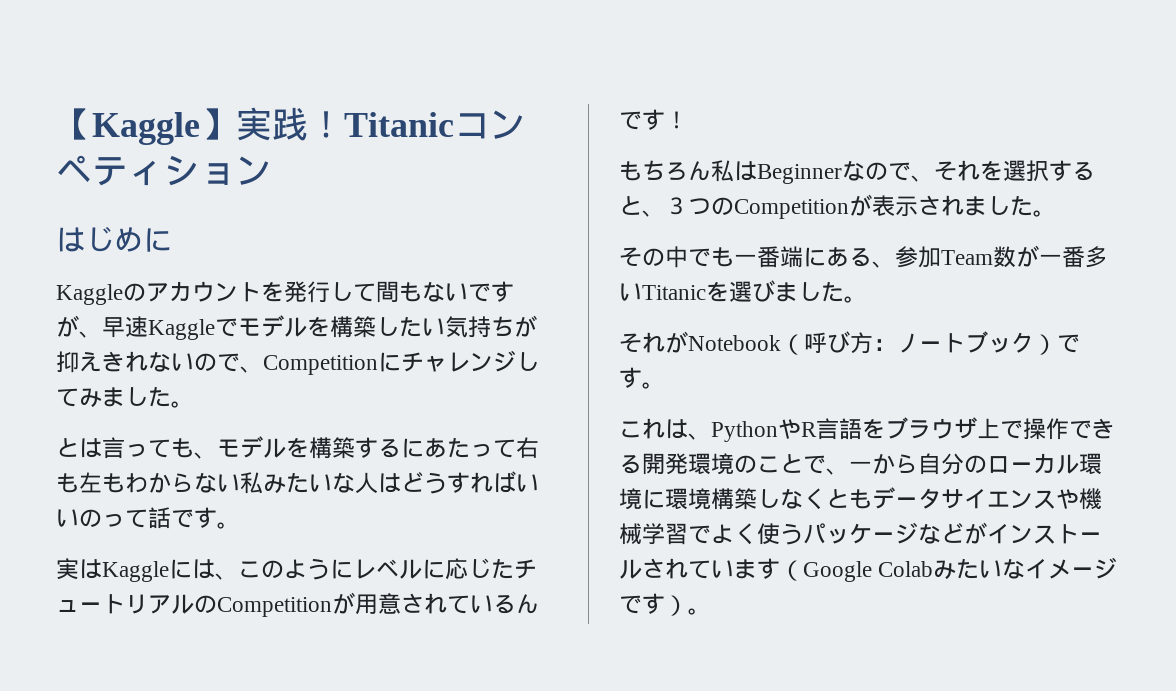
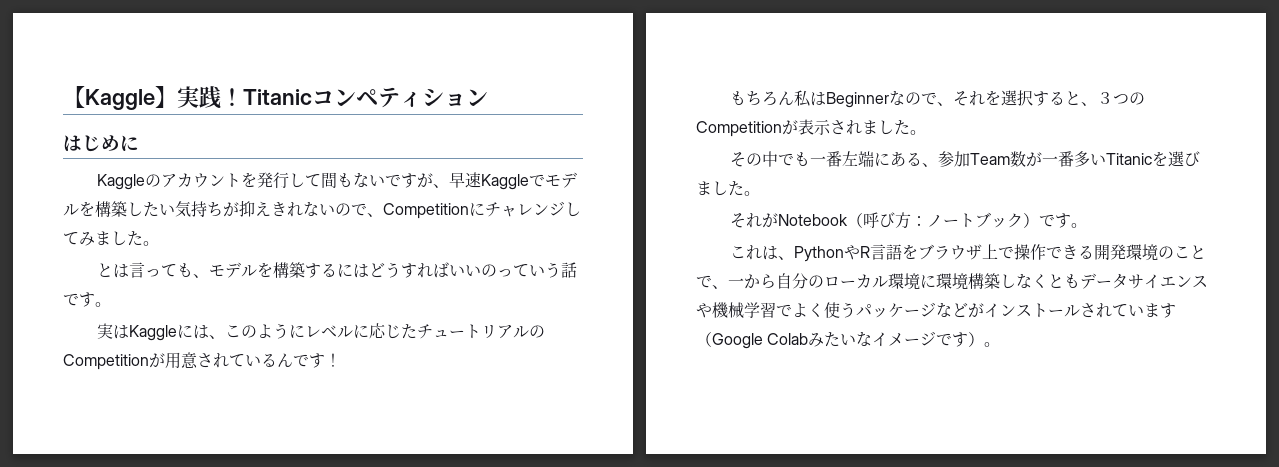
[424,437,539,458] [56,472,378,494] あたって右も左もわからない私みたいな人 -> (354, 270) none
(148, 518) none -> [529,262,562,278] いう
(780, 257) none -> [842,151,859,166] 左

